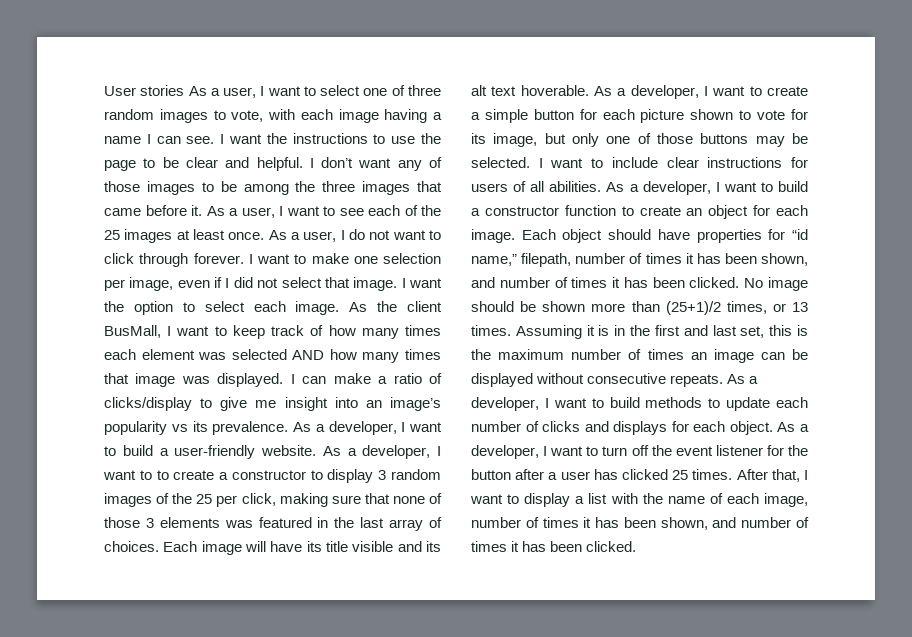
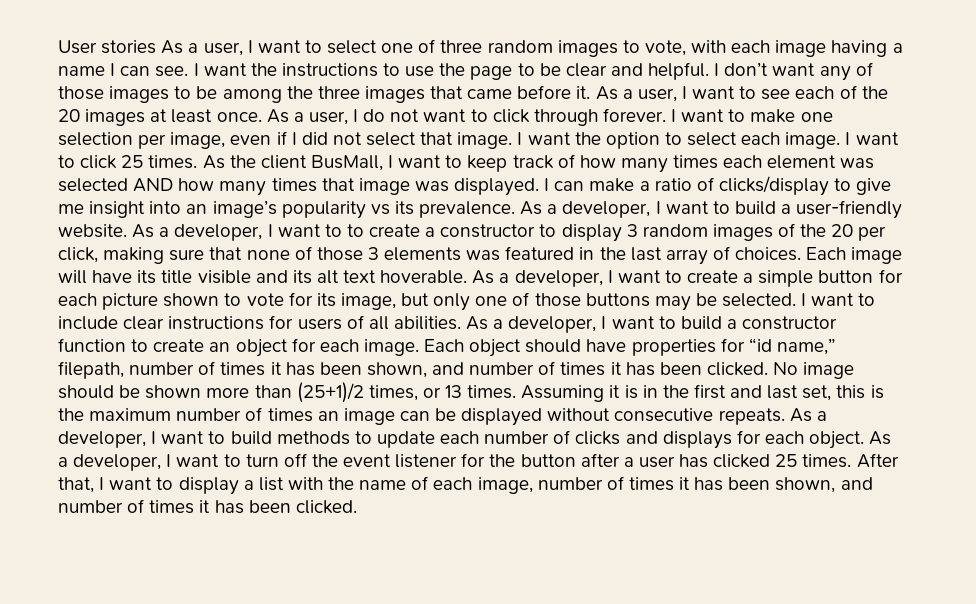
[104,230,120,240] 25 -> [58,109,80,122] 20
(340, 308) none -> [845,132,899,145] [58,155,198,169] I want to click 25 times.
[196,494,213,504] 25 -> [831,224,854,237] 20

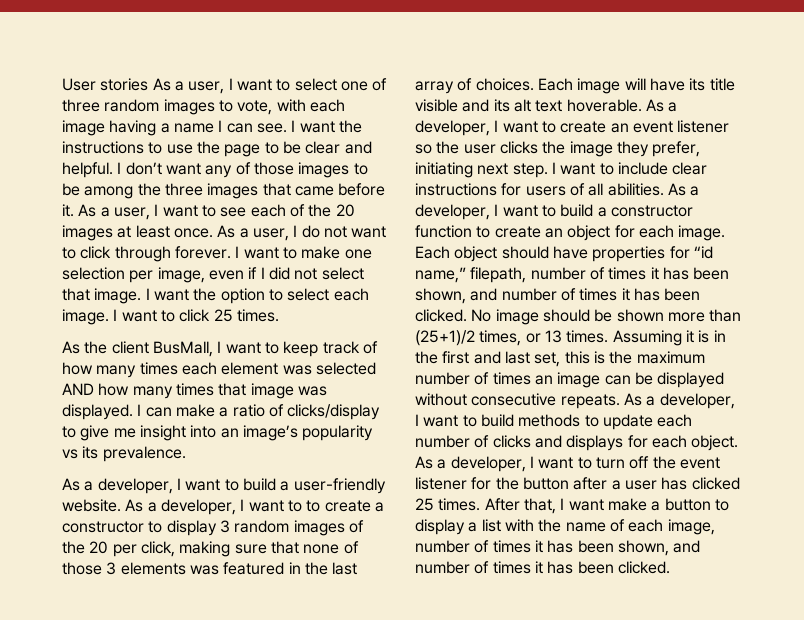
(198, 162) none -> (279, 315) //
(516, 209) none -> (186, 454) //
[743,269,903,287] [58,292,797,311] a simple button for each picture shown to vote for its image, but only one of those buttons may be selected. -> [610,120,730,133] [415,141,701,157] [415,162,548,178] an event listener so the user clicks the image they prefer, initiating next step.
(153, 483) none -> [607,498,711,511] make a button

